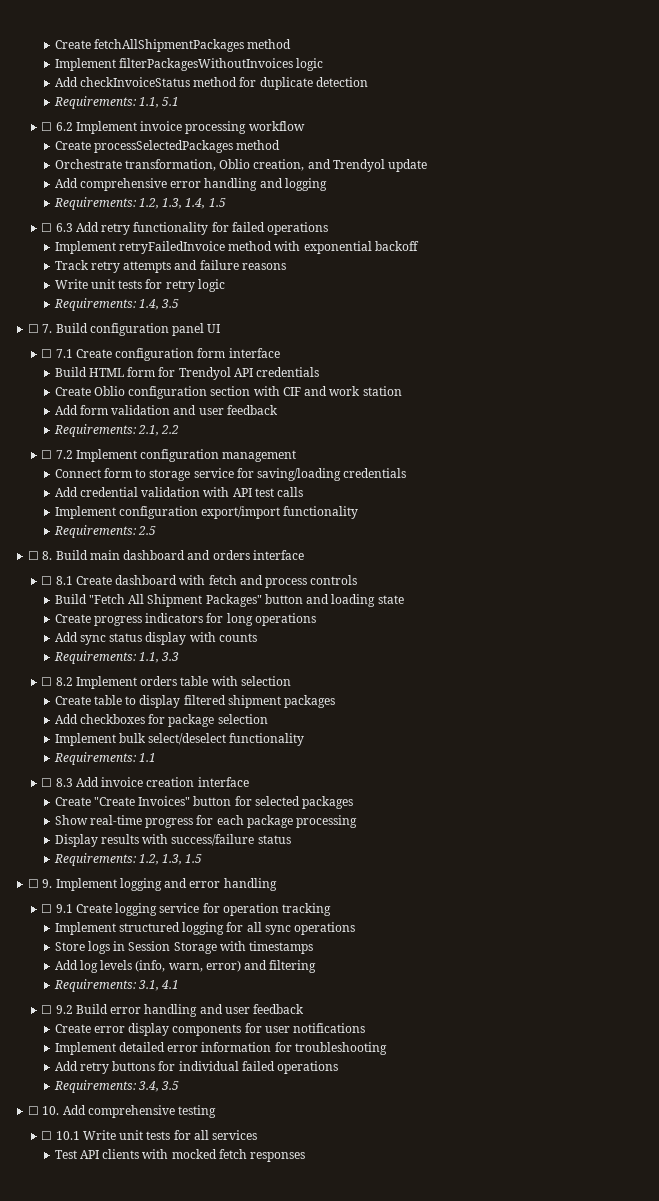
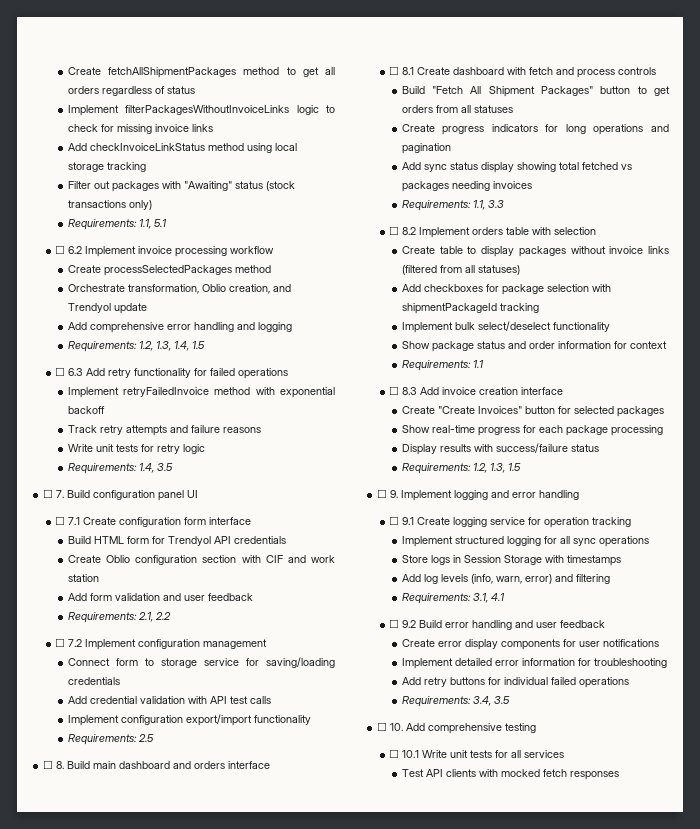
[54,58,324,71] [54,77,368,90] // Implement filterPackagesWithoutInvoices logic // Add checkInvoiceStatus method for duplicate detection -> [286,67,335,77] [67,86,195,96] [67,105,335,116] [67,124,213,134] [67,143,297,153] [67,162,146,172] [67,181,295,192] [67,200,152,210] to get all orders regardless of status // Implement filterPackagesWithoutInvoiceLinks logic to check for missing invoice links // Add checkInvoiceLinkStatus method using local storage tracking // Filter out packages with "Awaiting" status (stock transactions only)
[306,594,404,607] and loading state -> [637,86,670,96] [401,105,513,113] to get orders from all statuses
(316, 619) none -> [651,124,669,132] [401,143,451,154] and pagination
[189,632,257,642] with counts -> [516,162,632,172] [401,181,532,192] showing total fetched vs packages needing invoices
[183,695,336,708] filtered shipment packages -> [518,246,669,257] [401,265,520,275] packages without invoice links (filtered from all statuses)
(268, 719) none -> [591,284,611,292] [401,303,539,314] with shipmentPackageId tracking
(305, 739) none -> [401,341,667,352] // Show package status and order information for context

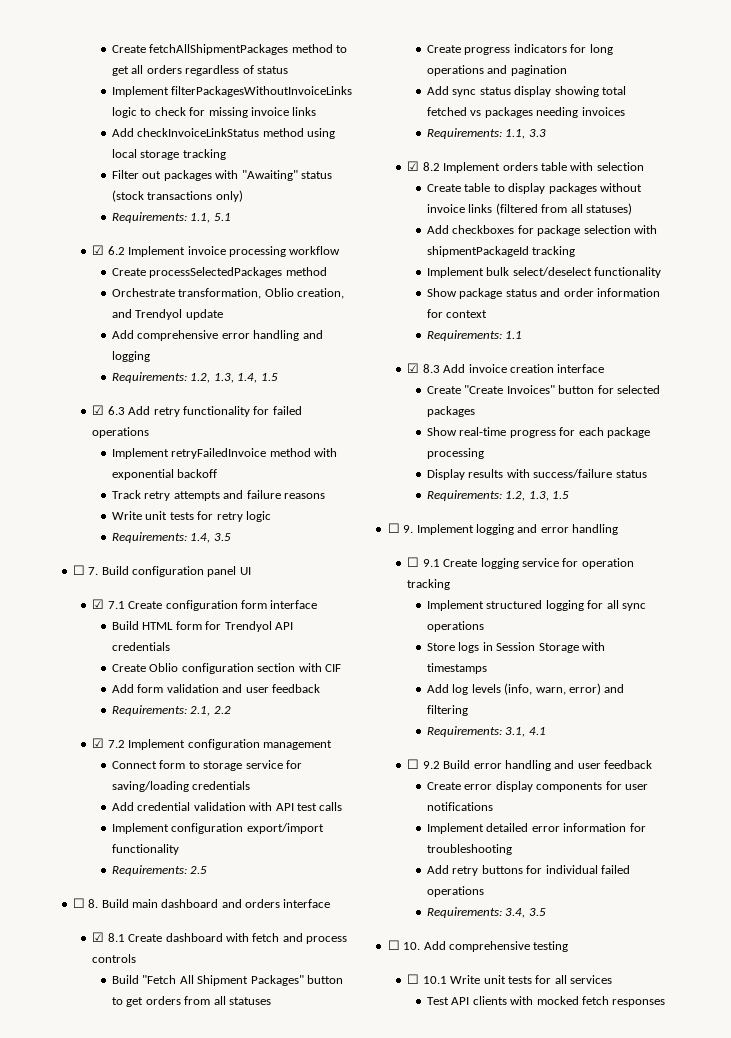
[55,245,66,254] ☐ -> [92,245,105,255] ☑
[55,367,66,376] ☐ -> [92,405,105,415] ☑
[55,516,66,525] ☐ -> [92,599,105,609] ☑
[287,555,335,563] [67,574,99,582] and work station -> (341, 668) none
[55,638,66,647] ☐ -> [92,738,105,748] ☑
[389,66,400,75] ☐ -> [92,932,105,942] ☑
[389,226,400,235] ☐ -> [407,161,420,171] ☑
[389,386,400,395] ☐ -> [407,363,420,373] ☑

